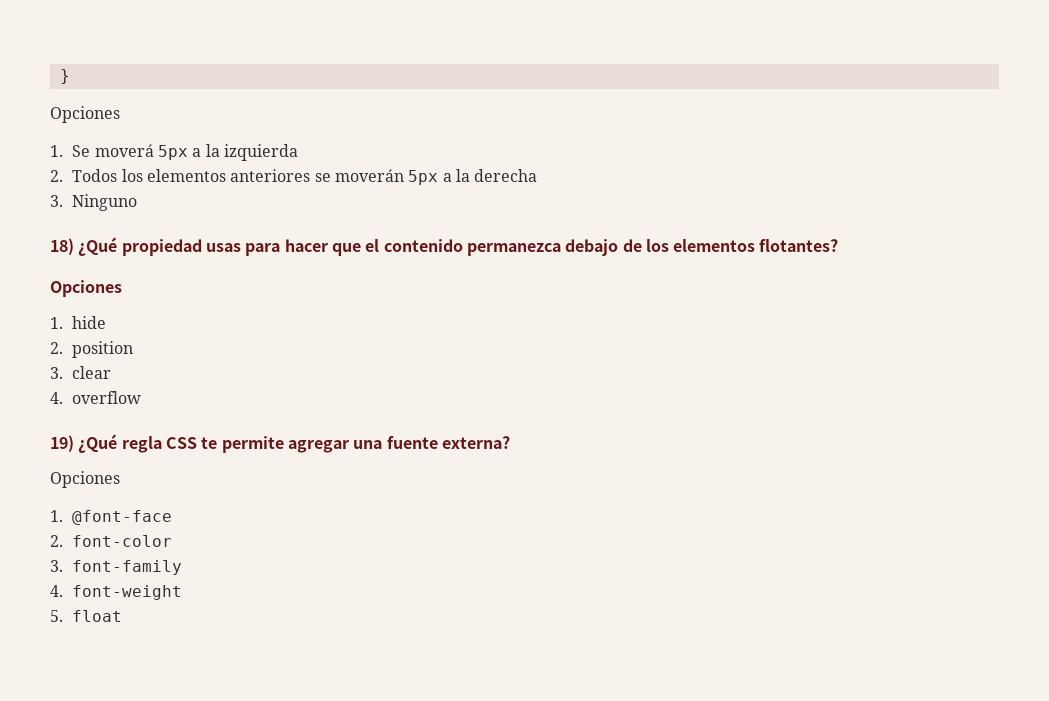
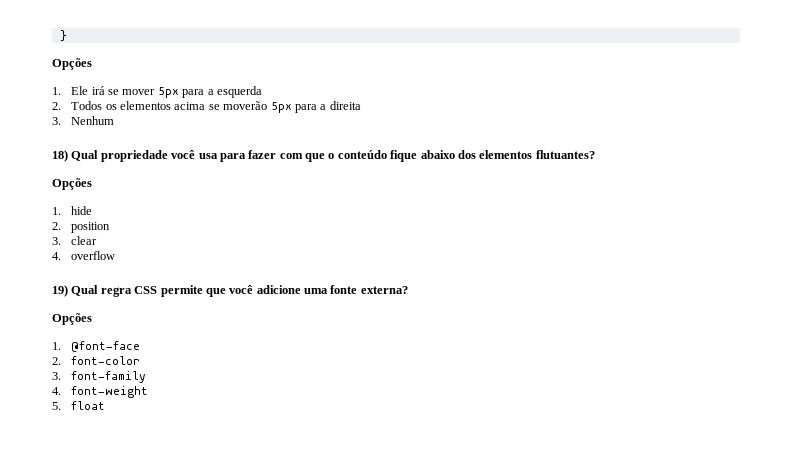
[50,106,120,123] [50,144,299,161] [50,169,538,185] [50,194,138,211] Opciones // 1. Se moverá 5px a la izquierda // 2. Todos los elementos anteriores se moverán 5px a la derecha // 3. Ninguno -> [52,58,92,70] [52,86,262,98] [52,101,361,113] [52,116,115,125] Opções // 1. Ele irá se mover 5px para a esquerda // 2. Todos os elementos acima se moverão 5px para a direita // 3. Nenhum
[78,237,839,256] [50,280,122,297] ¿Qué propiedad usas para hacer que el contenido permanezca debajo de los elementos flotantes? // Opciones -> [71,150,595,162] [52,178,92,190] Qual propriedade você usa para fazer com que o conteúdo fique abaixo dos elementos flutuantes? // Opções
[78,434,438,453] ¿Qué regla CSS te permite agregar una fuente -> [71,285,358,297] Qual regra CSS permite que você adicione uma fonte
[50,471,120,488] Opciones -> [52,313,92,325] Opções

